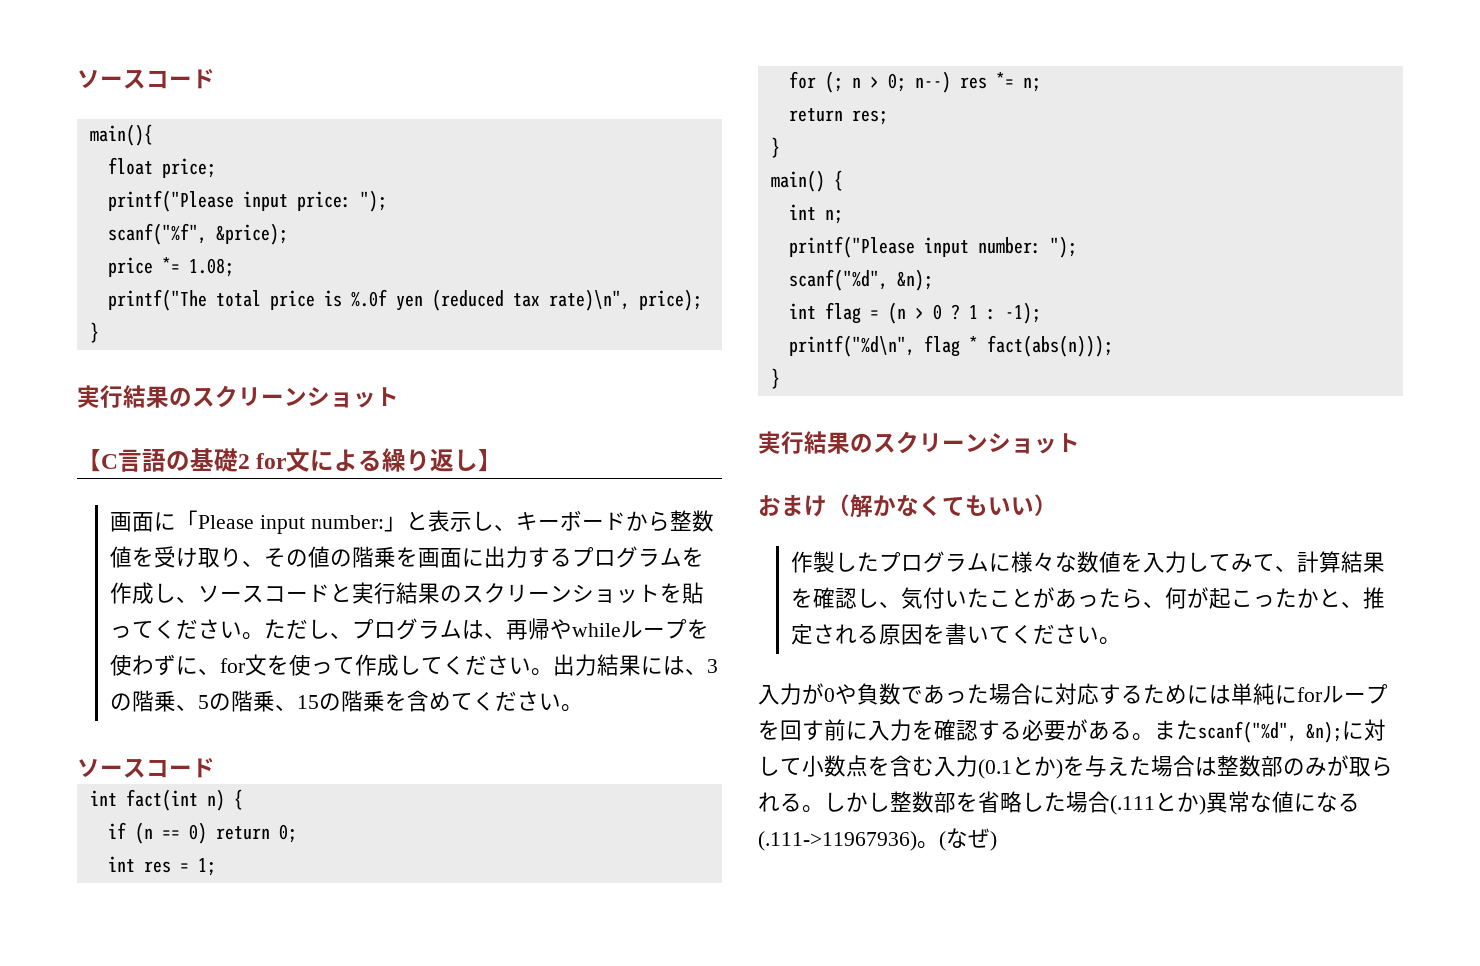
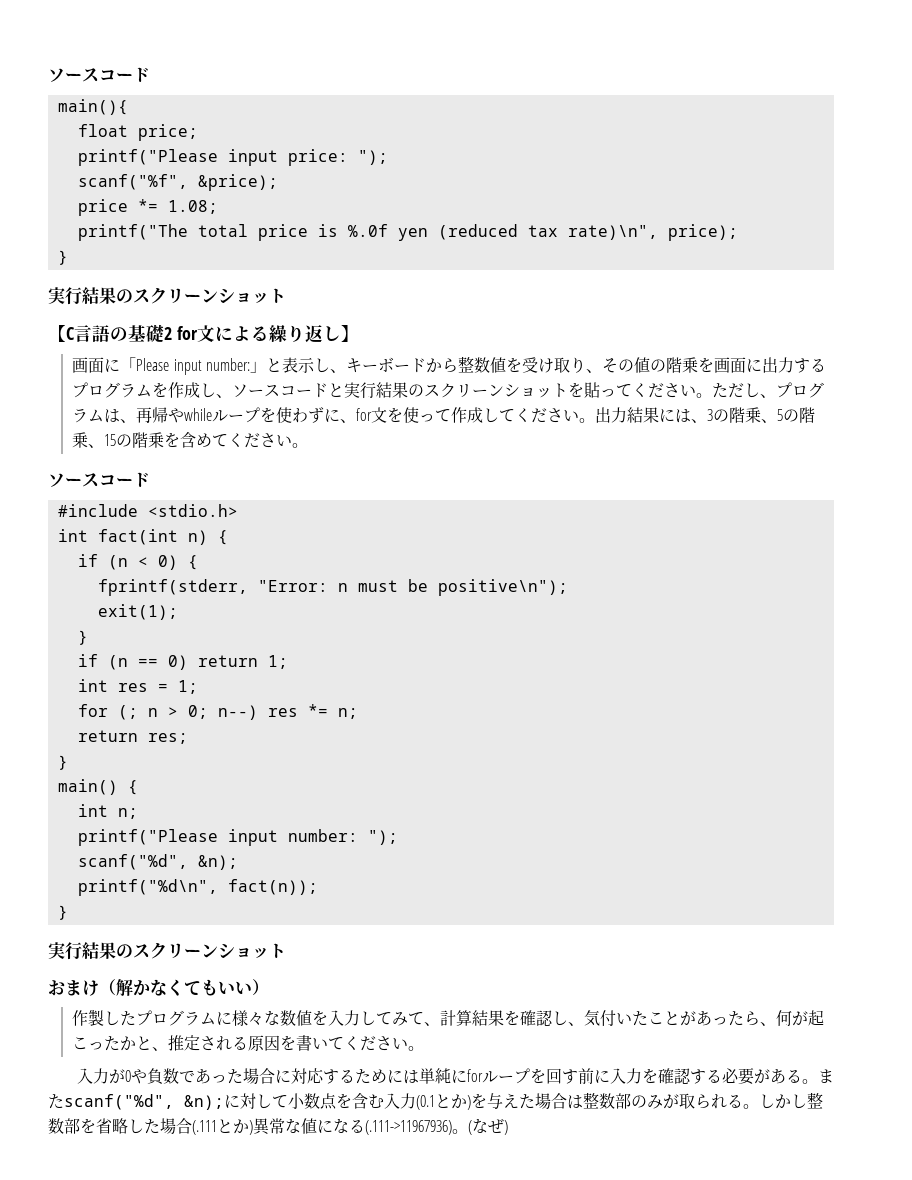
(215, 768) none -> [57,504,238,517] // #include <stdio.h>
(243, 799) none -> [77,554,198,570] [97,579,568,596] [97,604,178,620] [77,630,88,645] // if (n < 0) { // fprintf(stderr, "Error: n must be positive\n"); // exit(1); // }
[278,824,297,843] 0; -> [267,655,288,669] 1;
[788,302,1041,324] [788,335,1113,357] int flag = (n > 0 ? 1 : -1); // printf("%d\n", flag * fact(abs(n))); -> [77,879,318,896] printf("%d\n", fact(n));

